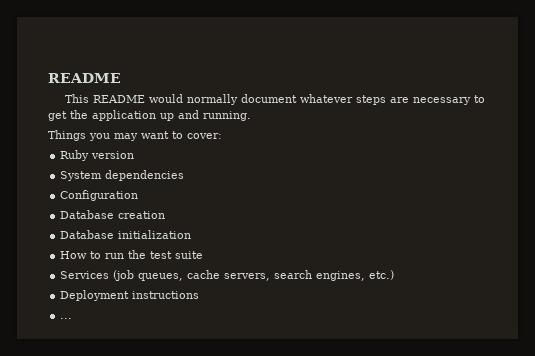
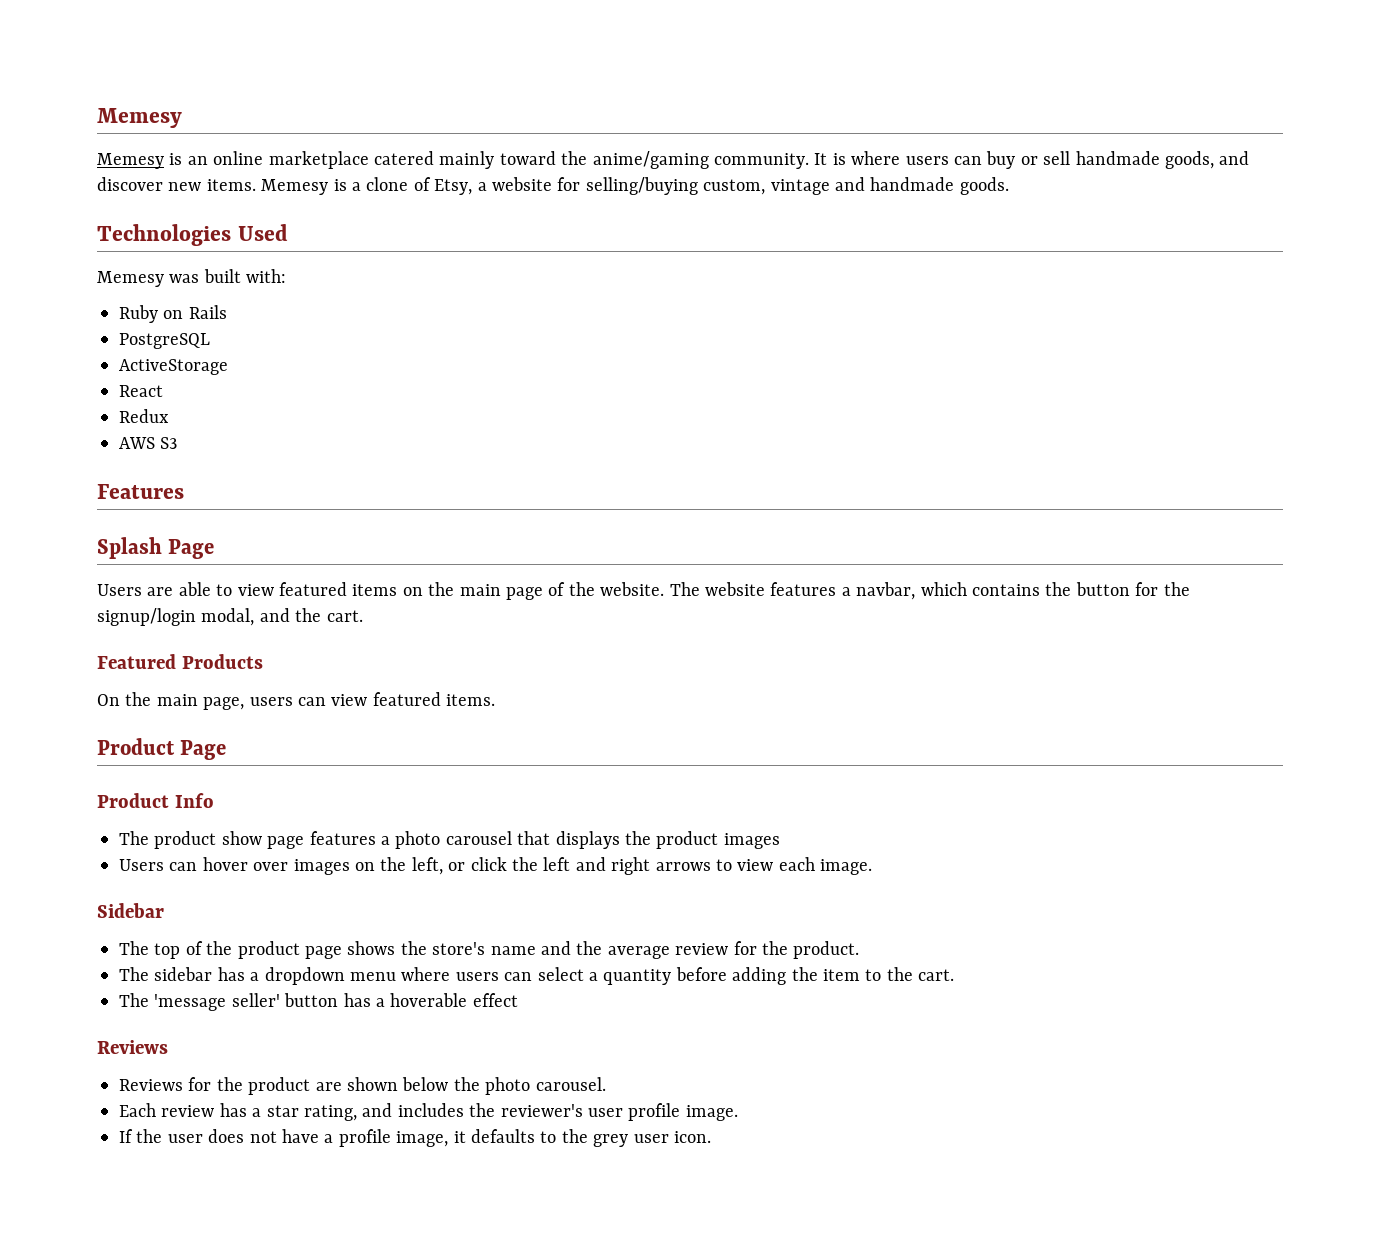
[48,73,121,83] [64,94,485,105] [48,110,251,121] [48,130,222,141] [60,150,135,161] [60,170,185,181] [60,190,139,201] [60,210,166,219] [60,230,192,239] [60,250,204,259] [60,270,395,281] [60,290,200,301] [60,318,73,319] README // This README would normally document whatever steps are necessary to get the application up and running. // Things you may want to cover: // Ruby version // System dependencies // Configuration // Database creation // Database initialization // How to run the test suite // Services (job queues, cache servers, search engines, etc.) // Deployment instructions // ... -> [97,108,182,128] [97,151,1250,169] [97,177,1009,195] [97,224,288,246] [97,269,287,287] [119,305,227,323] [119,333,210,349] [119,359,228,375] [119,385,163,397] [119,409,169,423] [119,437,178,449] [97,484,184,499] [97,537,215,559] [97,582,1190,600] [97,608,363,626] [97,654,263,669] [97,692,496,710] [97,738,227,760] [97,793,214,808] [119,831,780,849] [119,857,873,875] [97,903,164,918] [119,941,860,959] [119,967,955,985] [119,993,518,1011] [97,1040,168,1054] [119,1077,606,1095] [119,1103,738,1121] [119,1129,711,1147] Memesy // Memesy is an online marketplace catered mainly toward the anime/gaming community. It is where users can buy or sell handmade goods, and discover new items. Memesy is a clone of Etsy, a website for selling/buying custom, vintage and handmade goods. // Technologies Used // Memesy was built with: // Ruby on Rails // PostgreSQL // ActiveStorage // React // Redux // AWS S3 // Features // Splash Page // Users are able to view featured items on the main page of the website. The website features a navbar, which contains the button for the signup/login modal, and the cart. // Featured Products // On the main page, users can view featured items. // Product Page // Product Info // The product show page features a photo carousel that displays the product images // Users can hover over images on the left, or click the left and right arrows to view each image. // Sidebar // The top of the product page shows the store's name and the average review for the product. // The sidebar has a dropdown menu where users can select a quantity before adding the item to the cart. // The 'message seller' button has a hoverable effect // Reviews // Reviews for the product are shown below the photo carousel. // Each review has a star rating, and includes the reviewer's user profile image. // If the user does not have a profile image, it defaults to the grey user icon.

